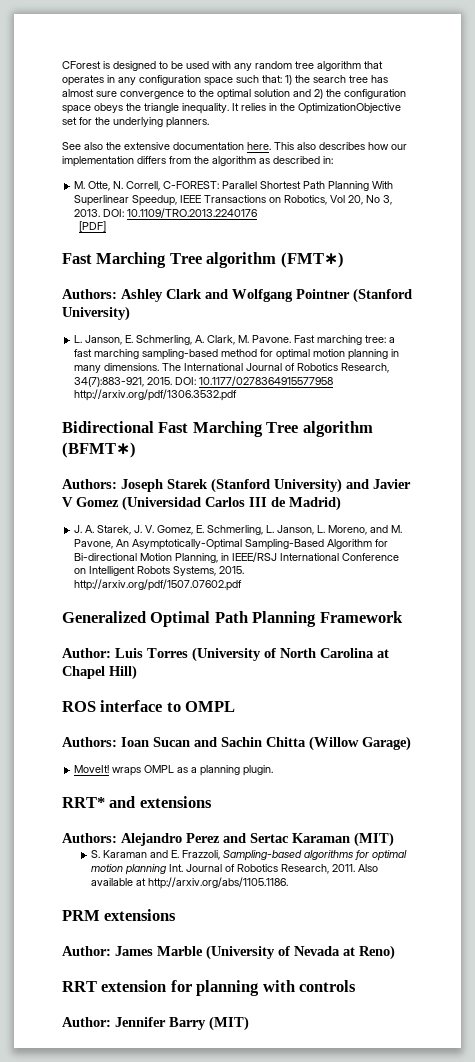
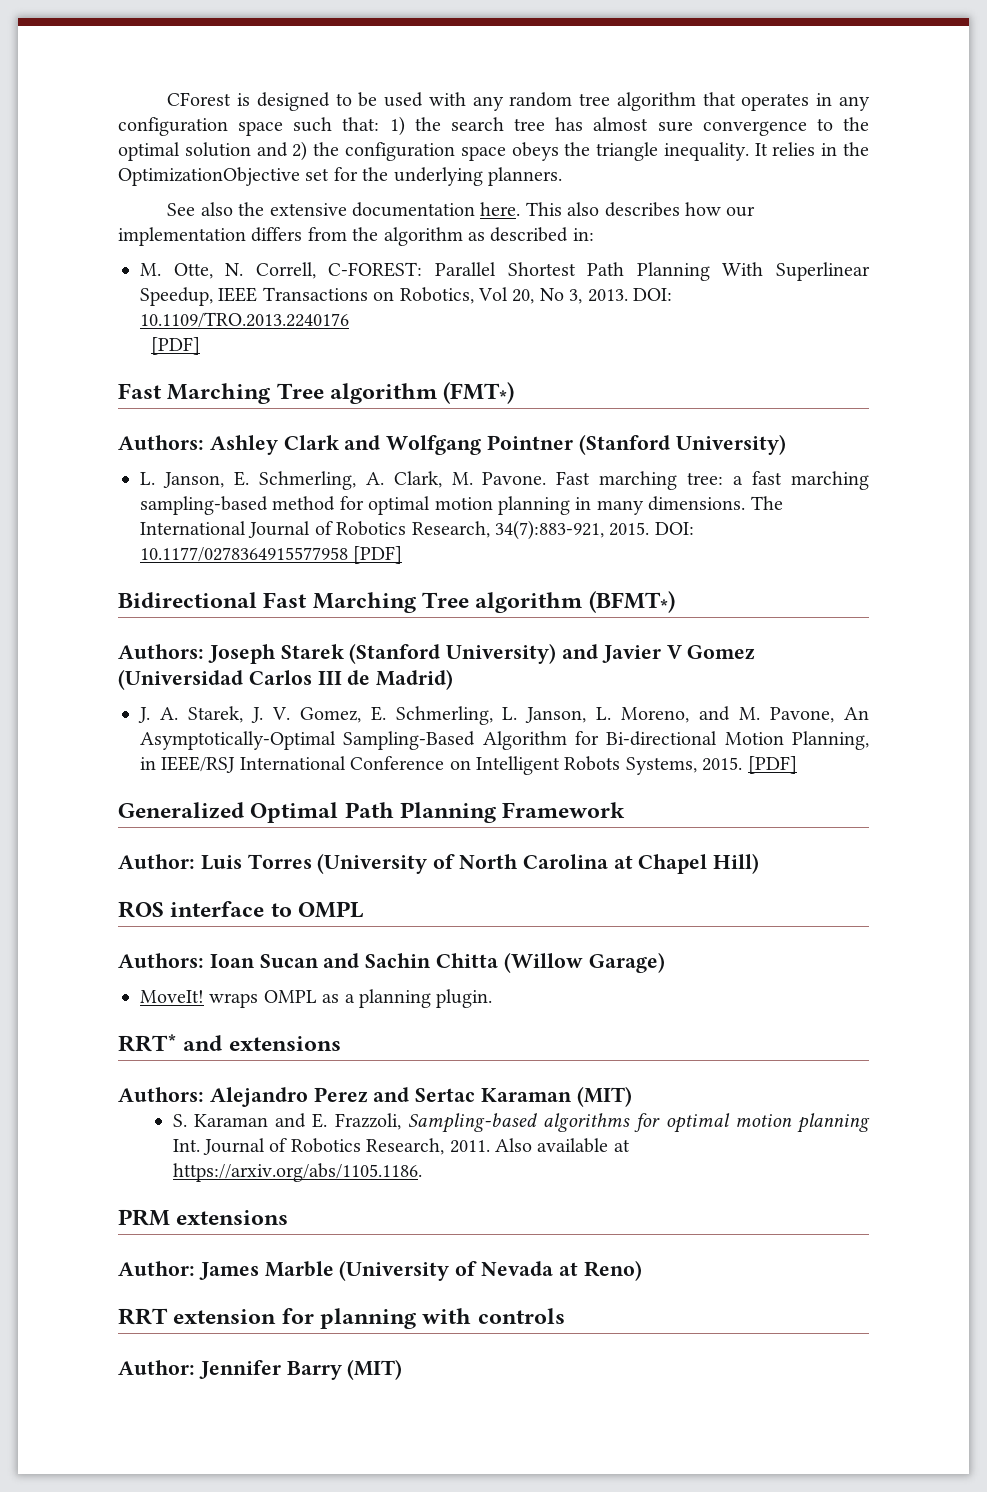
[74,389,238,401] http://arxiv.org/pdf/1306.3532.pdf -> [353,546,403,564] [PDF]
[74,579,243,591] http://arxiv.org/pdf/1507.07602.pdf -> [747,756,797,774] [PDF]
[147,877,288,889] http://arxiv.org/abs/1105.1186. -> [172,1163,422,1182] https://arxiv.org/abs/1105.1186.

